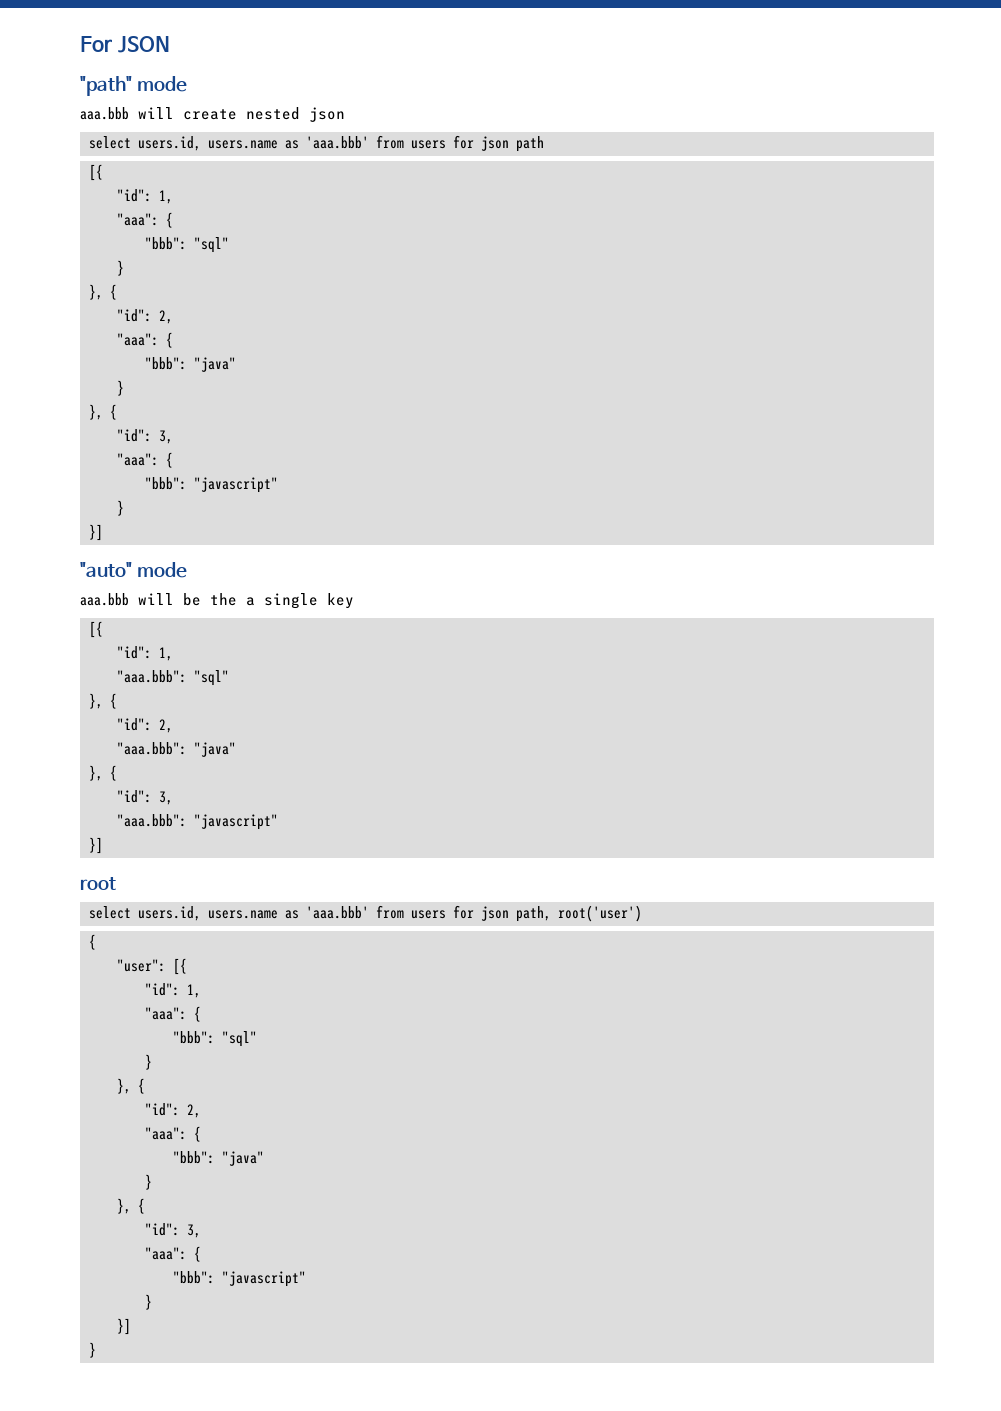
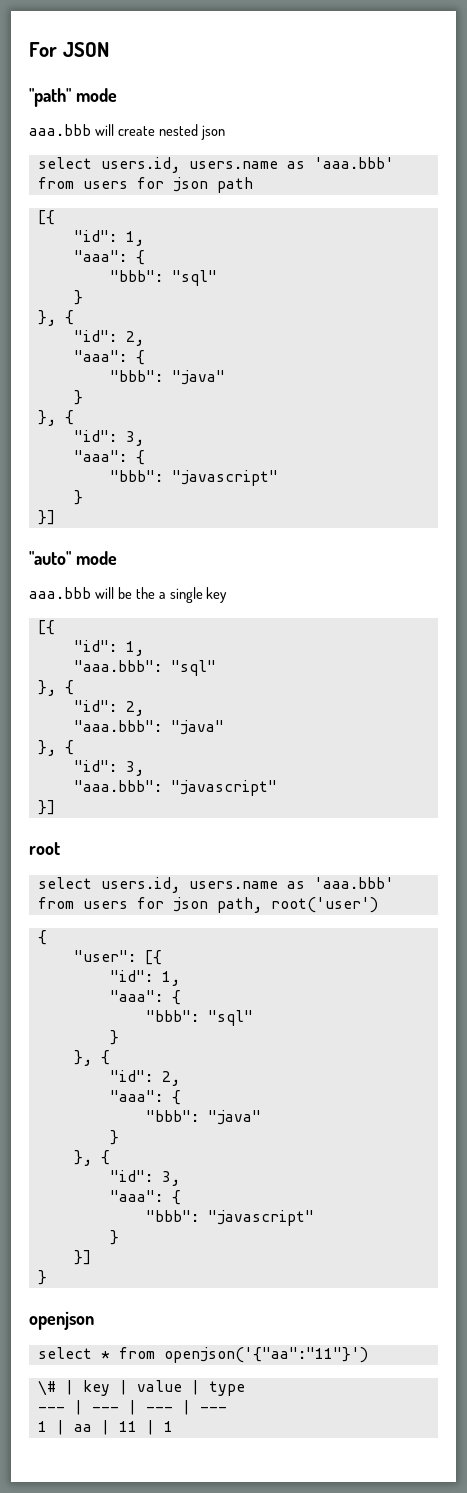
(96, 1350) none -> [29,1311,94,1330] [37,1347,368,1363] [37,1380,245,1396] [37,1400,227,1415] [37,1420,173,1435] // openjson // select * from openjson('{"aa":"11"}') // \# | key | value | type // --- | --- | --- | --- // 1 | aa | 11 | 1

